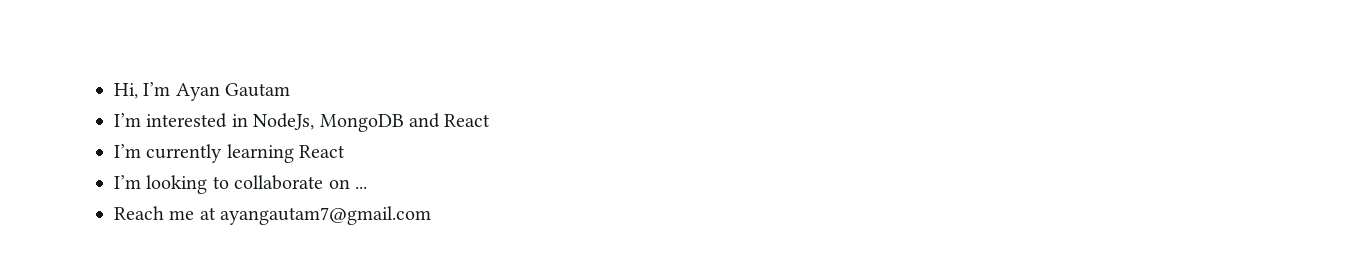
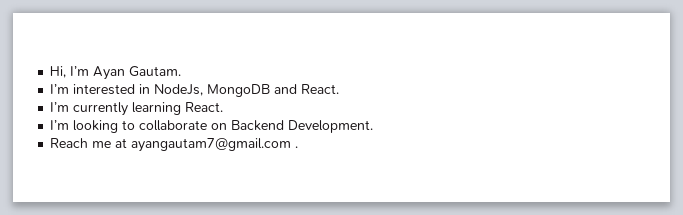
[225,83,291,97] Gautam -> [129,66,182,77] Gautam.
[444,114,491,127] React -> [301,84,340,94] React.
[299,145,346,158] React -> [185,102,224,112] React.
[355,186,367,189] ... -> [231,120,374,133] Backend Development.
(432, 215) none -> [295,146,299,148] .

